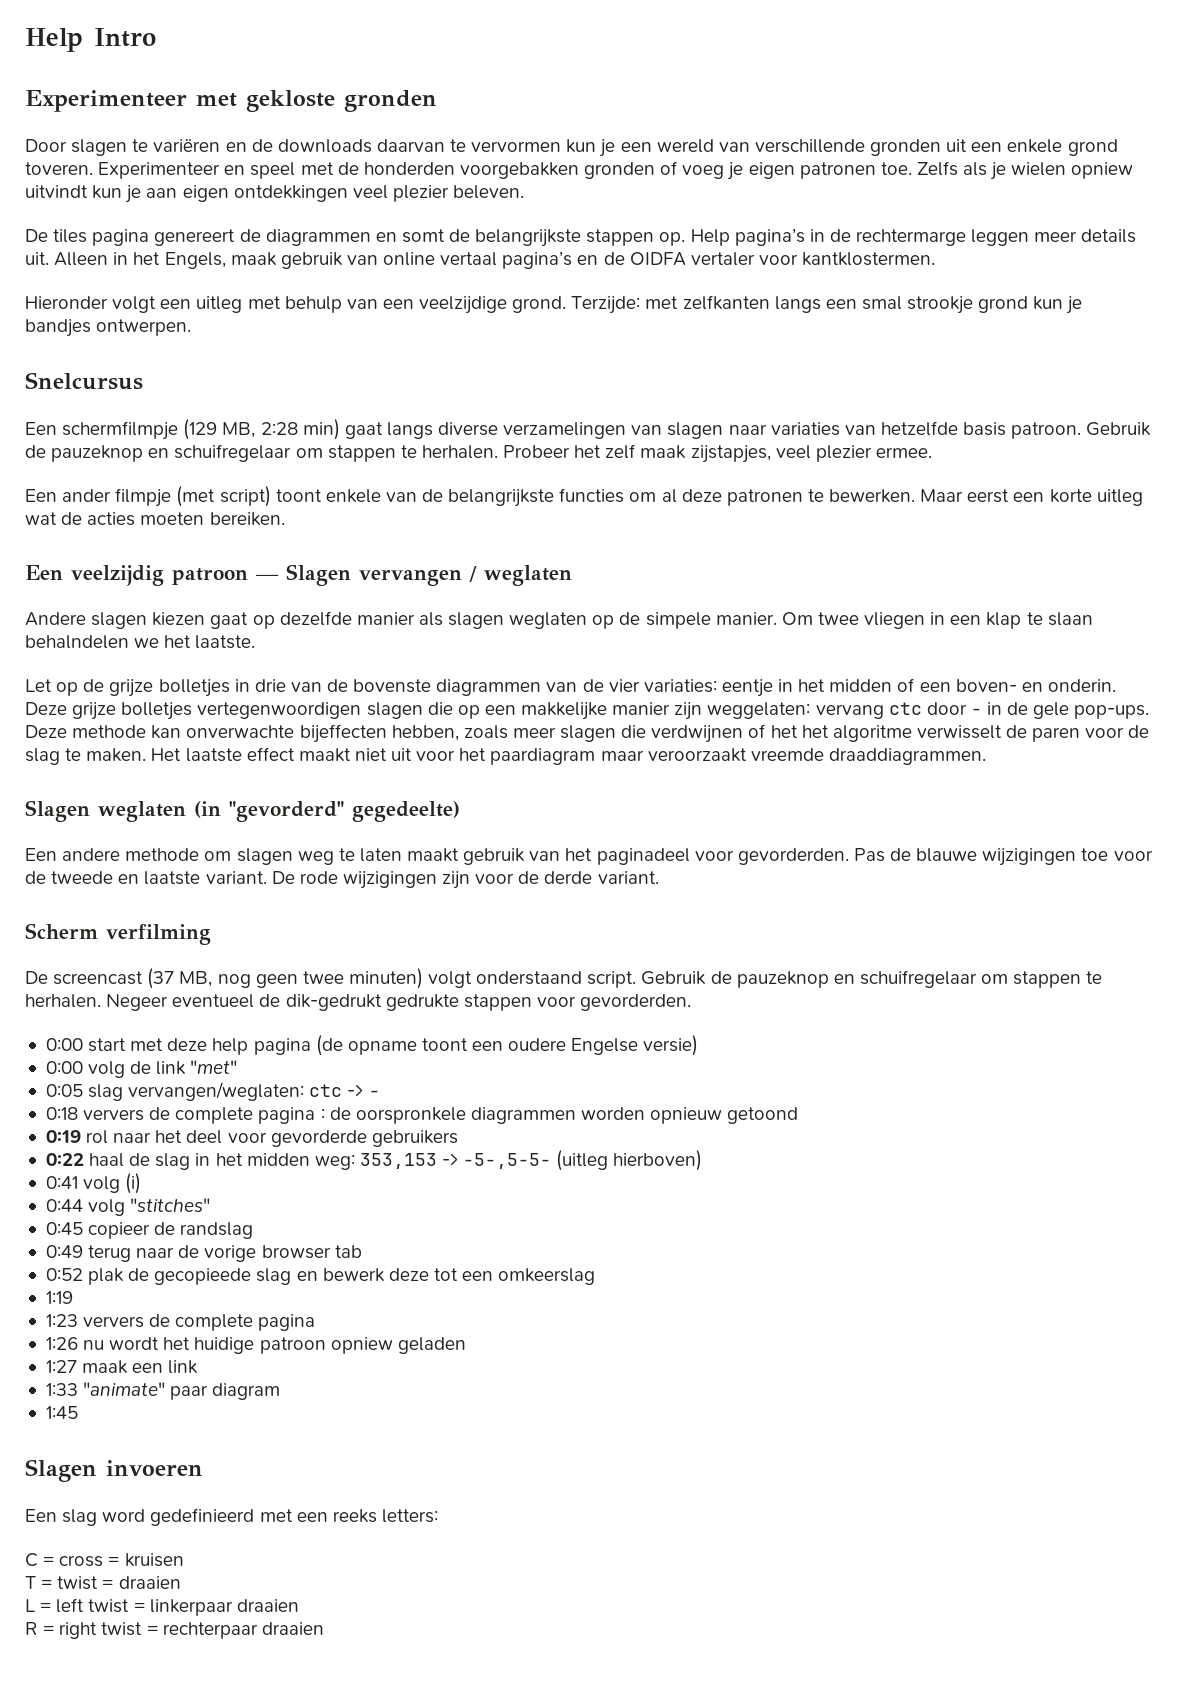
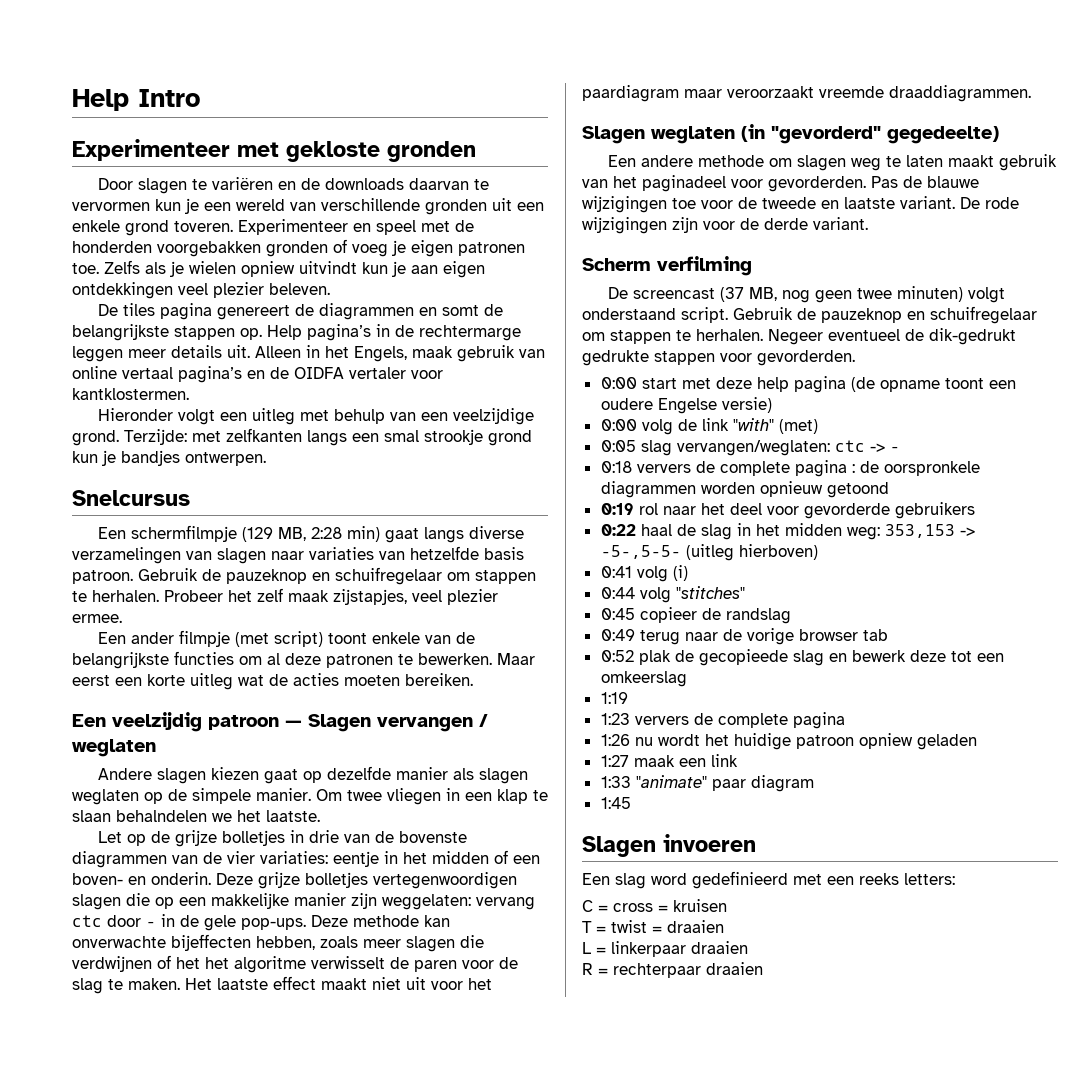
[190,1060,238,1074] "met" -> [732,418,818,434] "with" (met)
[56,1598,145,1613] left twist = -> (606, 950) none
[59,1622,158,1639] right twist = -> (608, 971) none

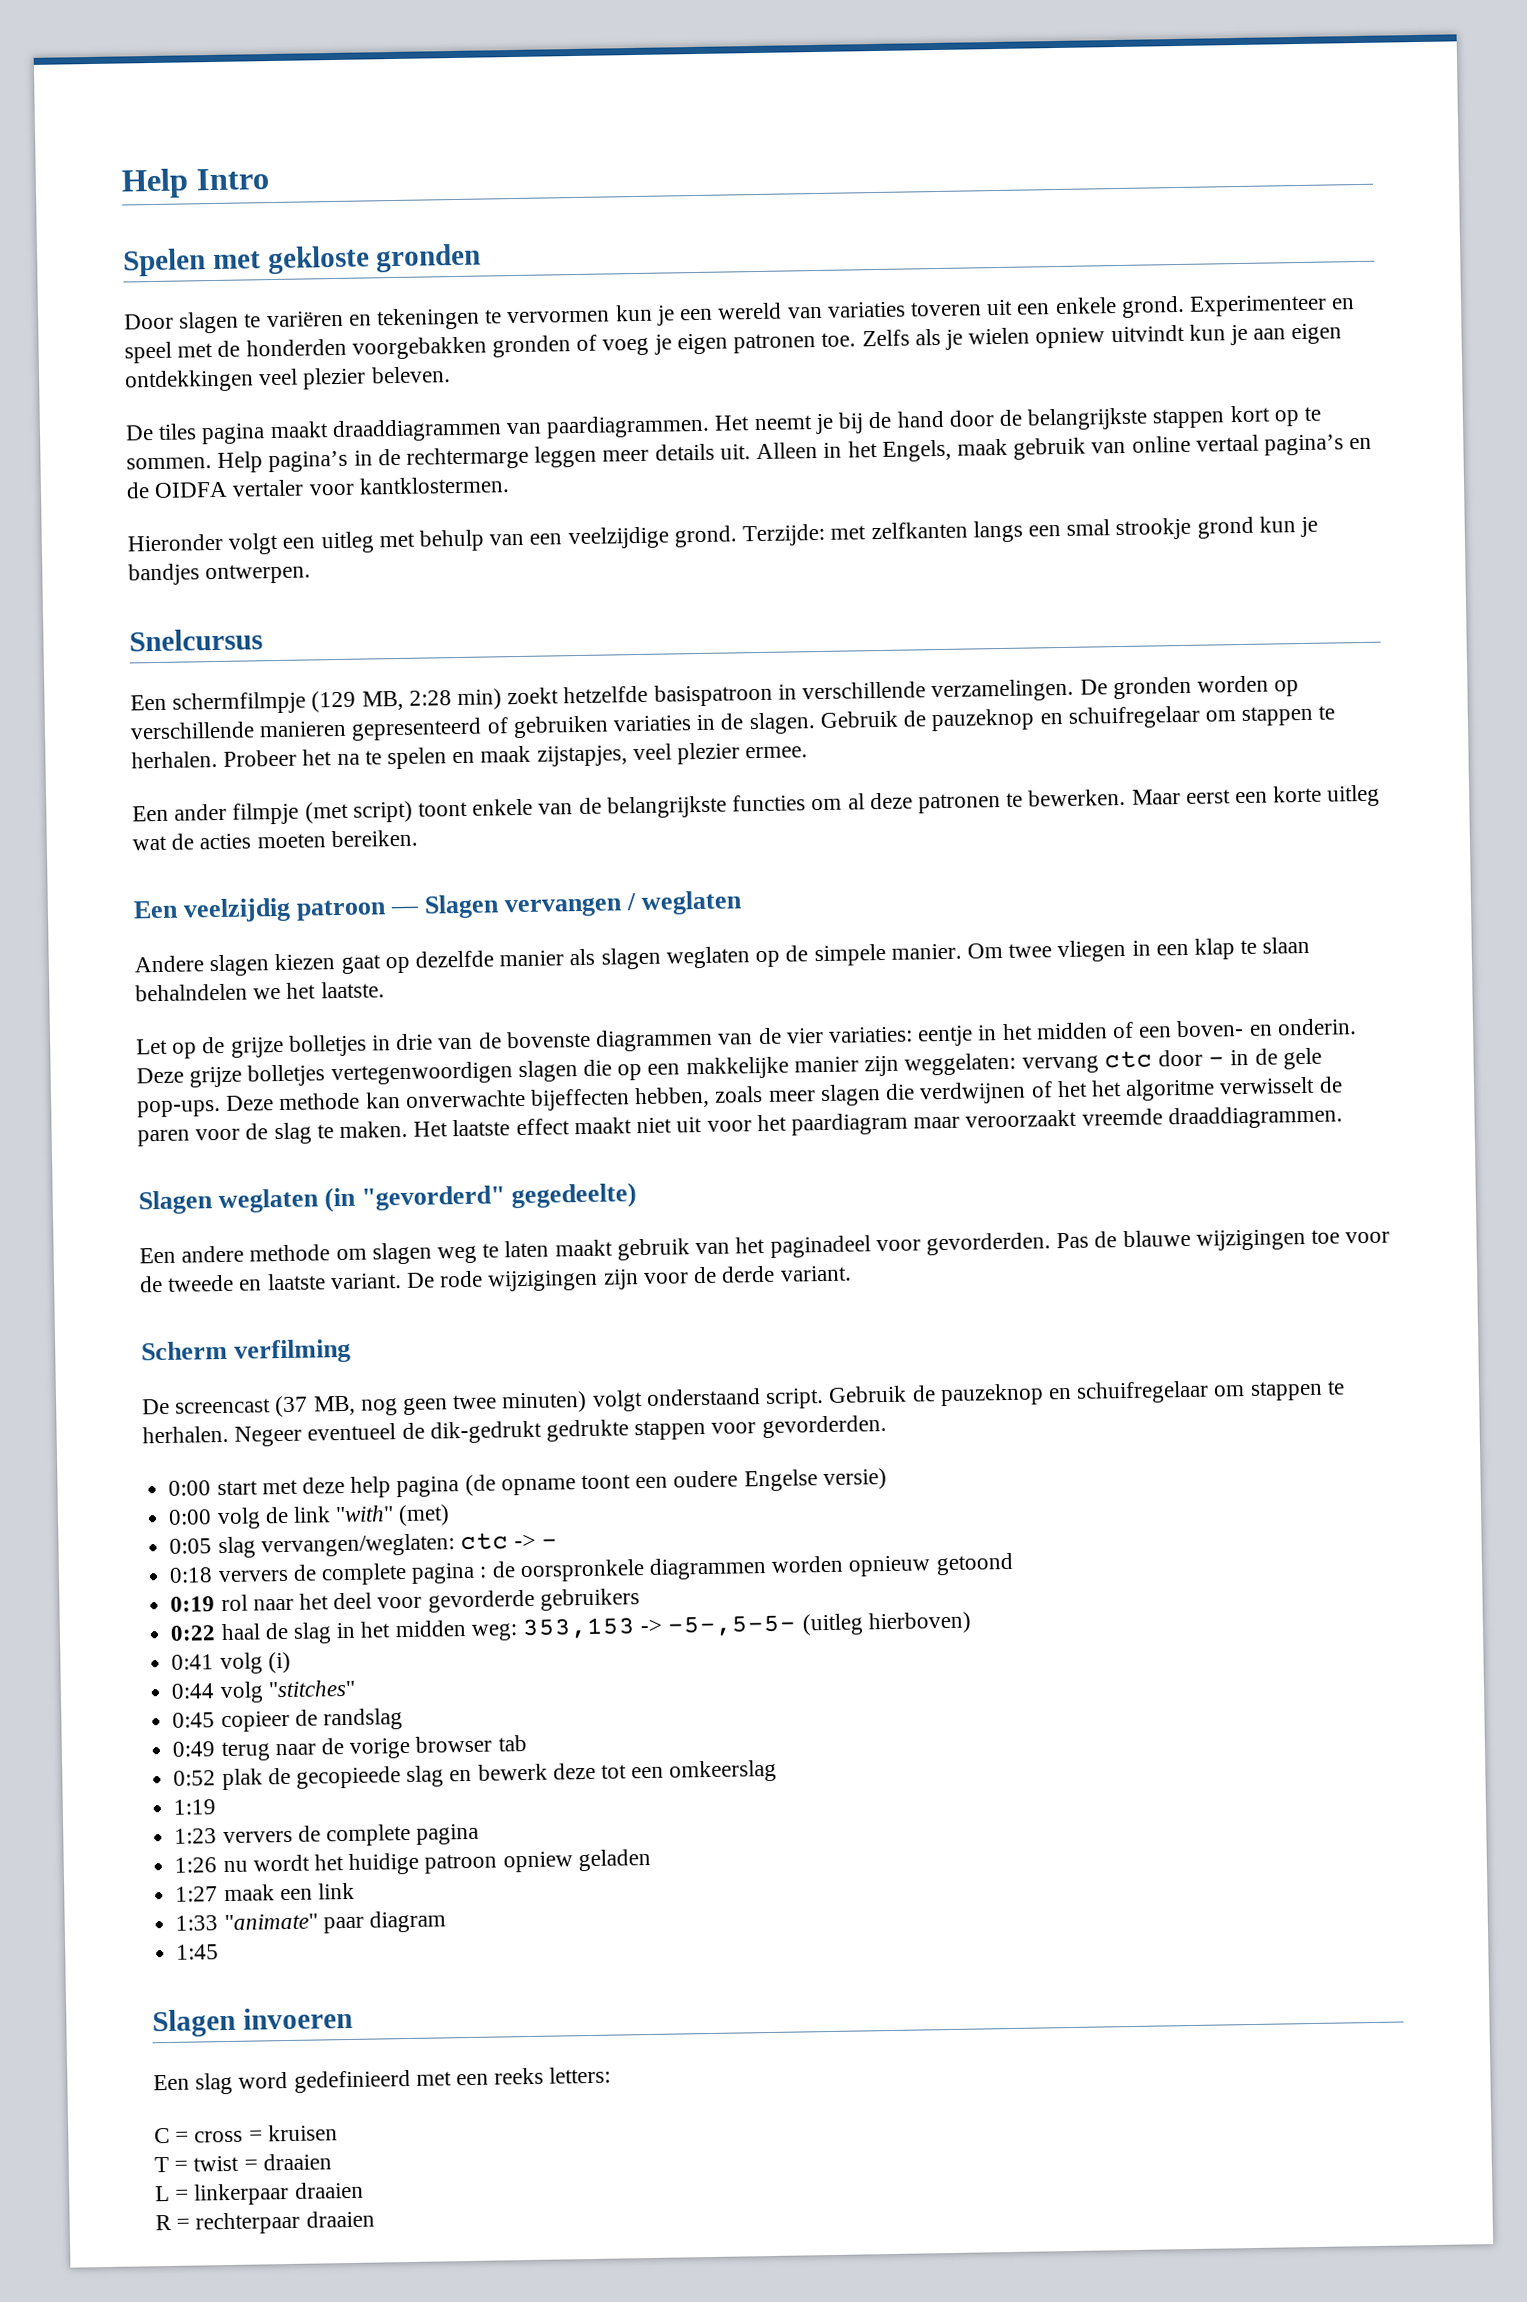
[72,139,230,161] Experimenteer -> [122,248,206,277] Spelen
[300,178,469,190] de downloads daarvan -> [376,307,481,331] tekeningen
[321,198,487,215] verschillende gronden -> [826,301,982,318] variaties toveren
[125,220,233,236] grond toveren. -> [1120,295,1185,318] grond.
[216,303,503,320] [72,324,262,341] genereert de diagrammen en somt de belangrijkste stappen op. -> [269,405,1321,443] [126,457,212,470] maakt draaddiagrammen van paardiagrammen. Het neemt je bij de hand door de belangrijkste stappen kort op te sommen.
[384,526,524,543] [72,546,524,564] [72,570,133,584] gaat langs diverse verzamelingen van slagen naar variaties van hetzelfde basis patroon. -> [507,675,1300,707] [130,712,816,741] zoekt hetzelfde basispatroon in verschillende verzamelingen. De gronden worden op verschillende manieren gepresenteerd of gebruiken variaties in de slagen.
[257,588,283,602] zelf -> [336,747,476,770] na te spelen en

